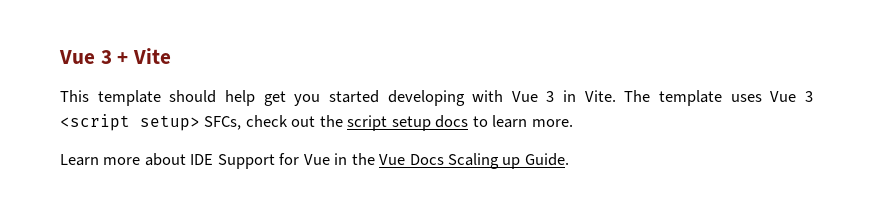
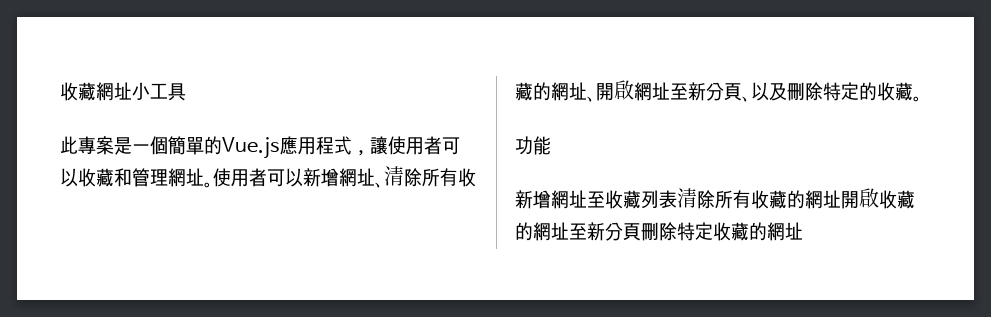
[59,48,172,64] [60,90,813,106] [60,114,573,131] [60,153,569,169] Vue 3 + Vite // This template should help get you started developing with Vue 3 in Vite. The template uses Vue 3 <script setup> SFCs, check out the script setup docs to learn more. // Learn more about IDE Support for Vue in the Vue Docs Scaling up Guide. -> [60,82,186,101] [60,136,460,159] [60,166,476,188] [515,80,922,102] [515,136,551,155] [515,188,915,209] [515,222,803,241] 收藏網址小工具 // 此專案是一個簡單的Vue.js應用程式，讓使用者可以收藏和管理網址。使用者可以新增網址、清除所有收藏的網址、開啟網址至新分頁、以及刪除特定的收藏。 // 功能 // 新增網址至收藏列表清除所有收藏的網址開啟收藏的網址至新分頁刪除特定收藏的網址

